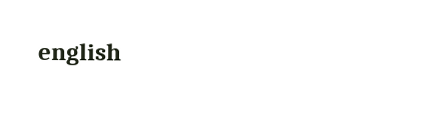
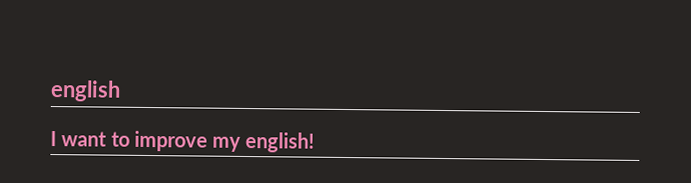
(122, 54) none -> [50,130,316,153] // I want to improve my english!

